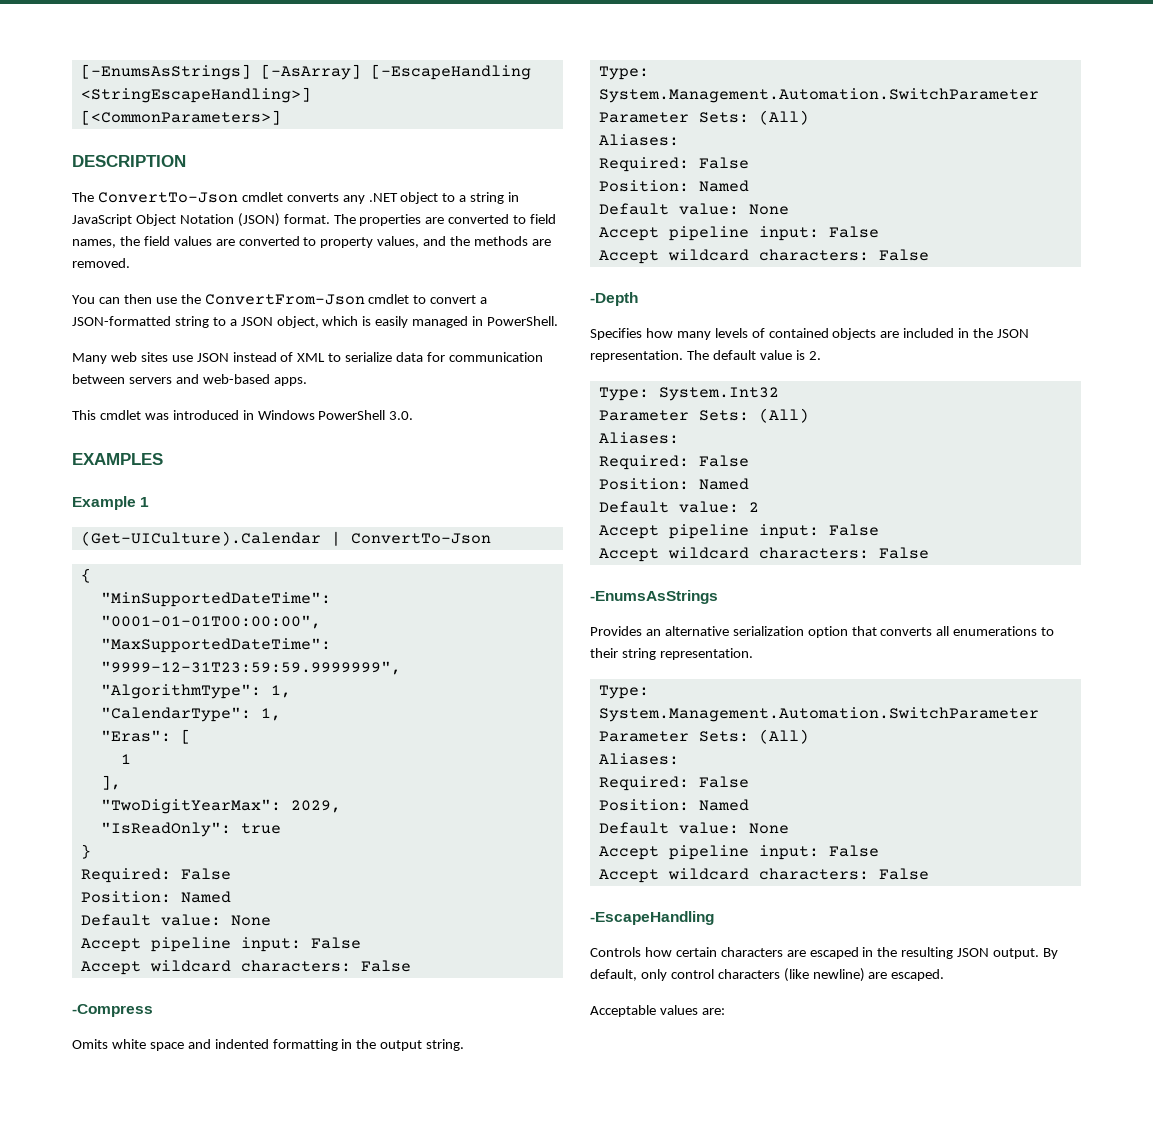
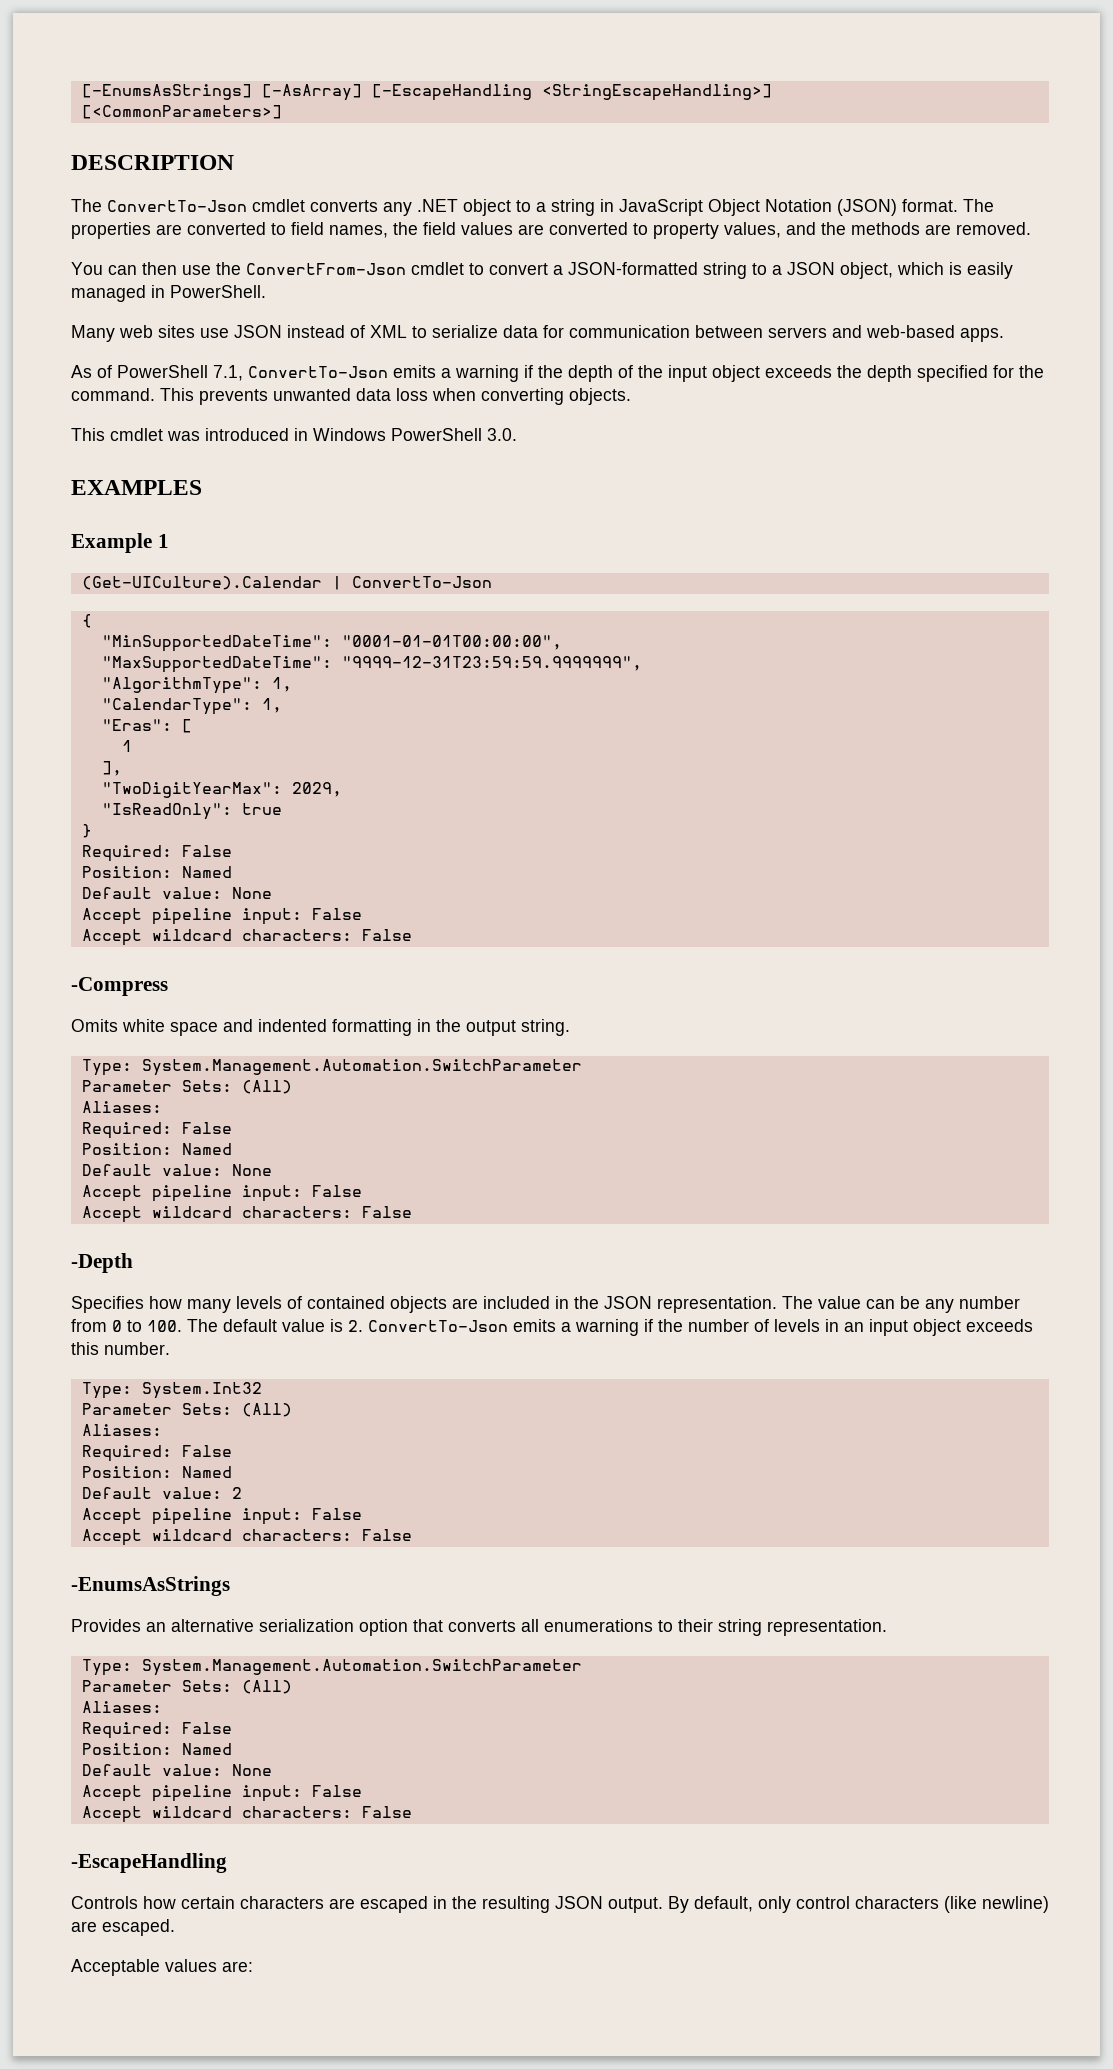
(307, 381) none -> [71,365,1044,382] [71,388,631,405] // As of PowerShell 7.1, ConvertTo-Json emits a warning if the depth of the input object exceeds the depth specified for the command. This prevents unwanted data loss when converting objects.
[712,350,821,360] default value is 2. -> [818,1296,1020,1313] [71,1319,1033,1336] [71,1342,170,1355] value can be any number from 0 to 100. The default value is 2. ConvertTo-Json emits a warning if the number of levels in an input object exceeds this number.

